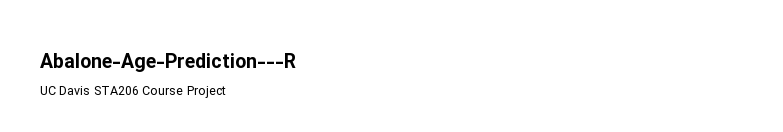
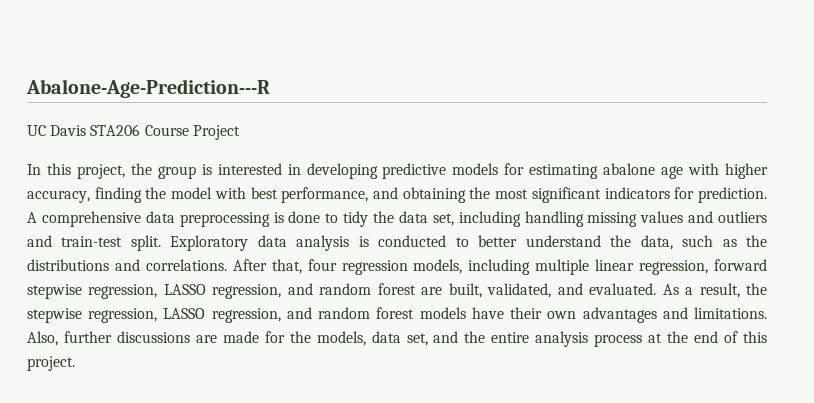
(226, 92) none -> [27,163,768,179] [27,187,767,203] [27,211,767,227] [27,235,768,251] [27,259,767,275] [27,283,768,299] [27,307,768,323] [27,331,767,347] [27,356,75,371] // In this project, the group is interested in developing predictive models for estimating abalone age with higher accuracy, finding the model with best performance, and obtaining the most significant indicators for prediction. A comprehensive data preprocessing is done to tidy the data set, including handling missing values and outliers and train-test split. Exploratory data analysis is conducted to better understand the data, such as the distributions and correlations. After that, four regression models, including multiple linear regression, forward stepwise regression, LASSO regression, and random forest are built, validated, and evaluated. As a result, the stepwise regression, LASSO regression, and random forest models have their own advantages and limitations. Also, further discussions are made for the models, data set, and the entire analysis process at the end of this project.

